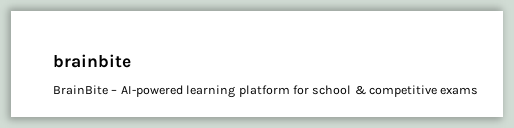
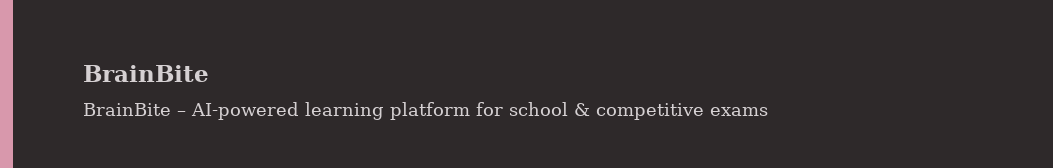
[53,54,131,68] brainbite -> [83,65,209,82] BrainBite

